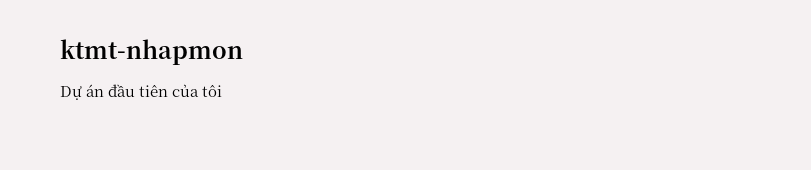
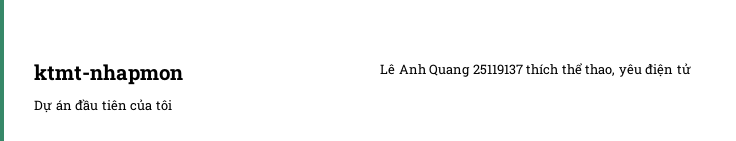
(223, 91) none -> [380,63,691,77] // Lê Anh Quang 25119137 thích thể thao, yêu điện tử

